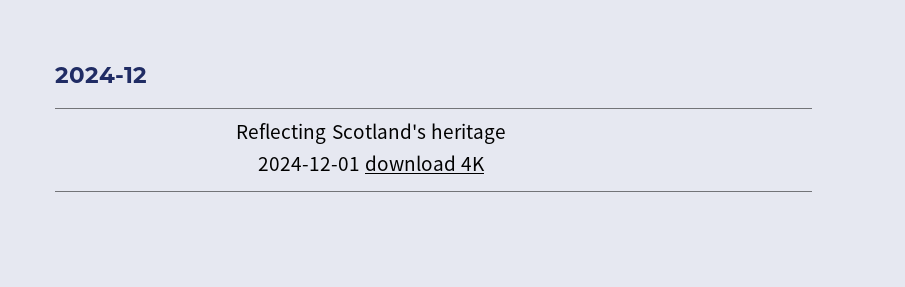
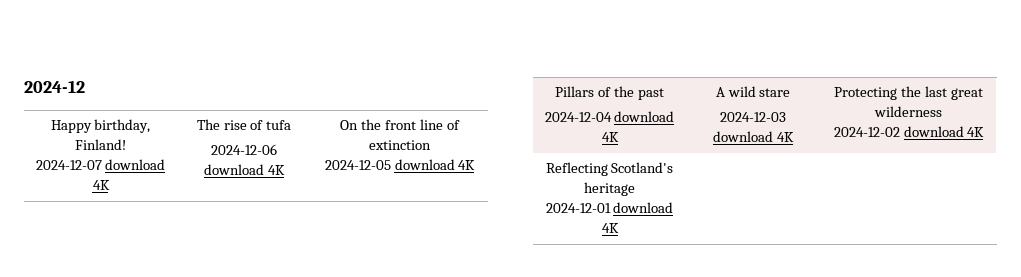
(147, 75) none -> [50,119,151,133] [75,139,126,150] [35,159,166,170] [92,180,110,190] [196,119,292,130] [211,144,277,155] [204,164,285,175] [340,119,460,130] [369,140,431,150] [324,159,476,170] [555,86,664,100] [544,111,675,122] [601,132,619,142] [715,86,791,97] [720,112,786,122] [713,131,794,142] [834,86,983,100] [874,106,942,117] [833,126,985,137] // Happy birthday, Finland! // 2024-12-07 download 4K | The rise of tufa // 2024-12-06 download 4K | On the front line of extinction // 2024-12-05 download 4K // Pillars of the past // 2024-12-04 download 4K | A wild stare // 2024-12-03 download 4K | Protecting the last great wilderness // 2024-12-02 download 4K

